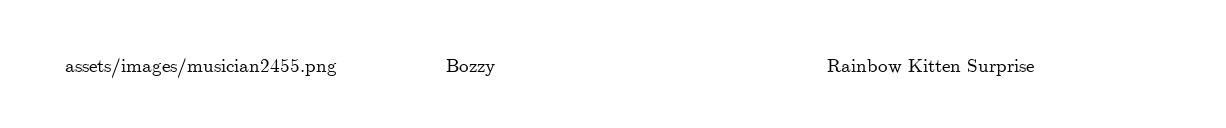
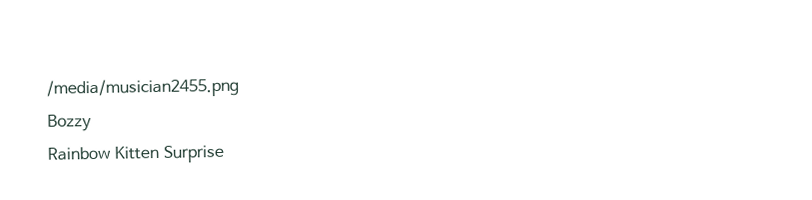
[65,57,337,79] assets/images/musician2455.png -> [46,77,239,99] /media/musician2455.png

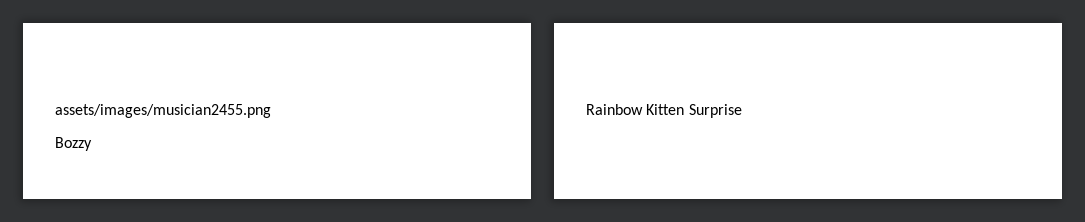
[46,77,239,99] /media/musician2455.png -> [55,104,271,118] assets/images/musician2455.png

